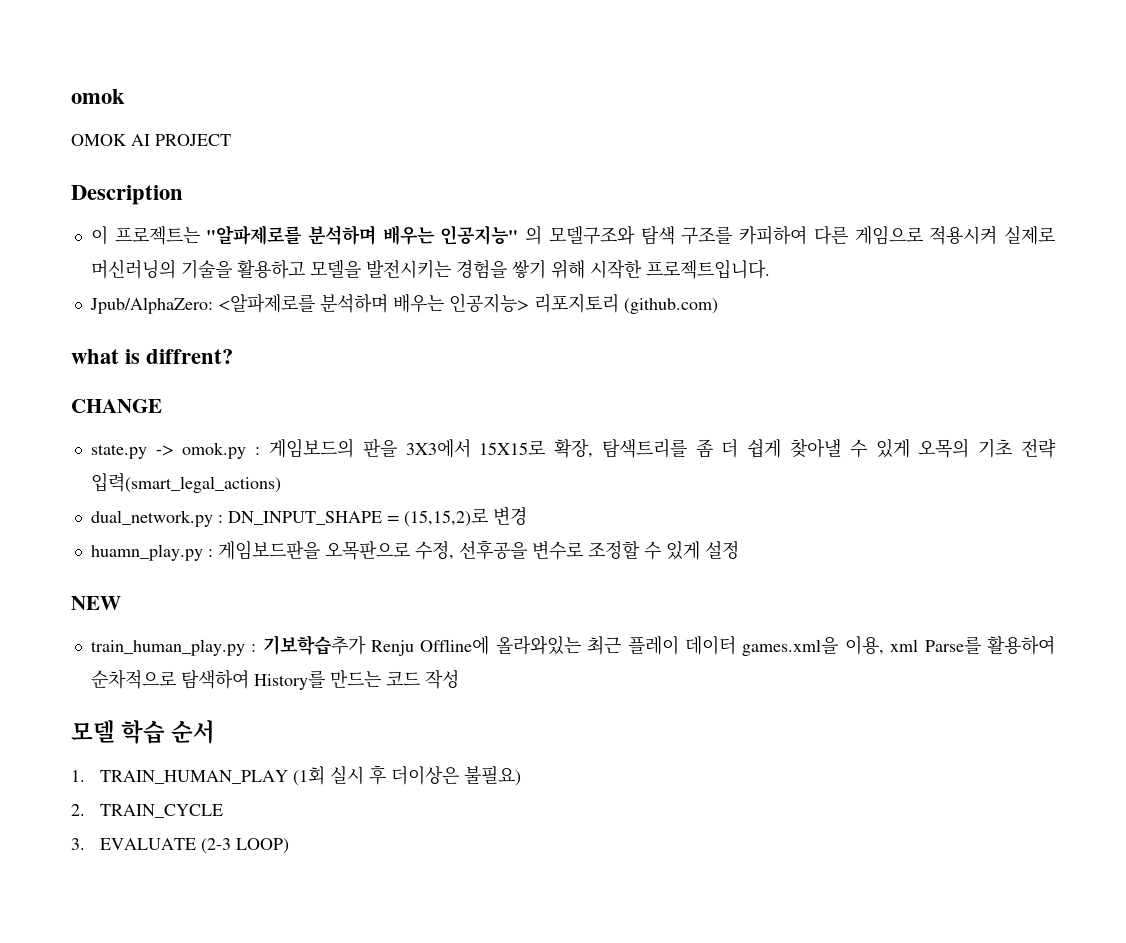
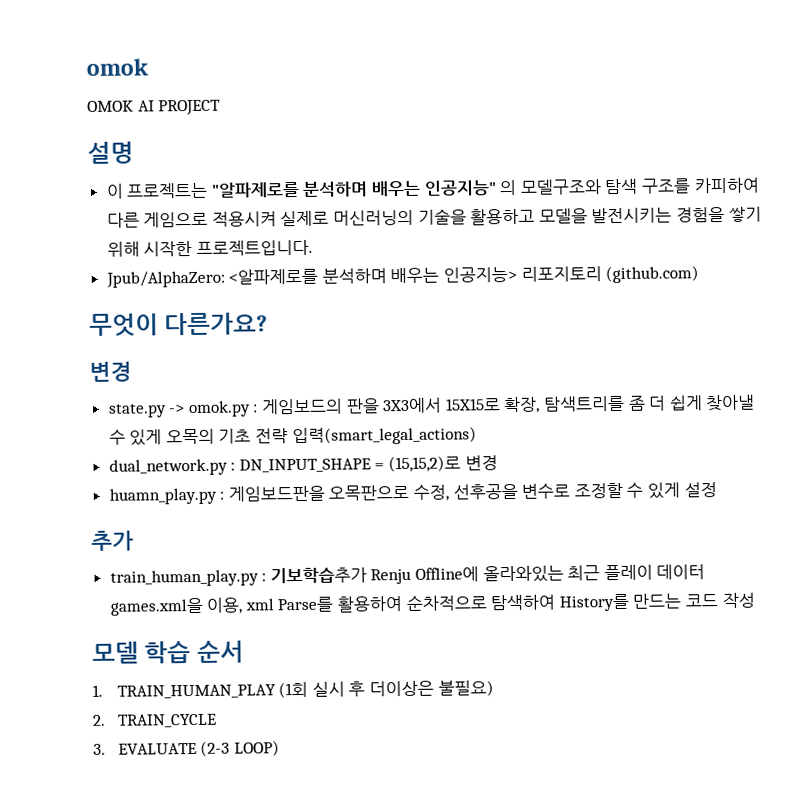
[71,185,183,205] Description -> [87,141,134,164] 설명
[71,349,234,364] [71,399,162,413] what is diffrent? // CHANGE -> [89,312,269,337] [89,361,132,382] 무엇이 다른가요? // 변경
[71,596,121,610] NEW -> [91,530,134,551] 추가

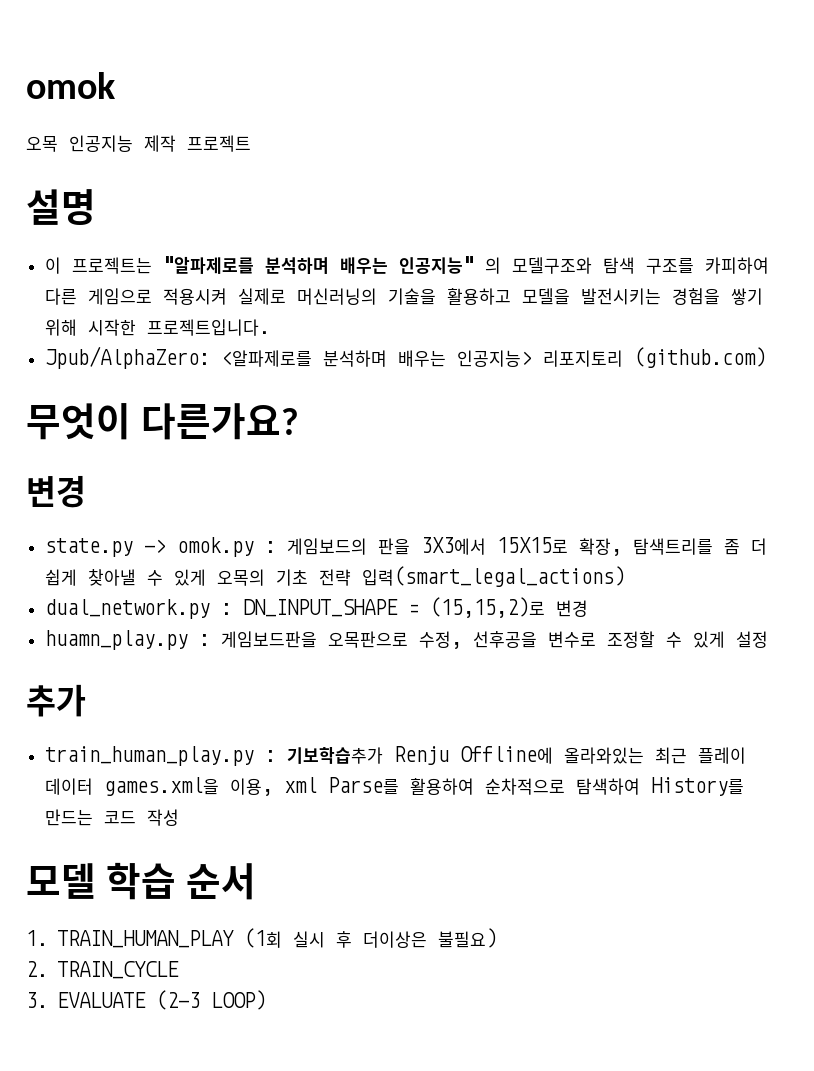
[87,99,222,116] OMOK AI PROJECT -> [26,135,251,152] 오목 인공지능 제작 프로젝트

